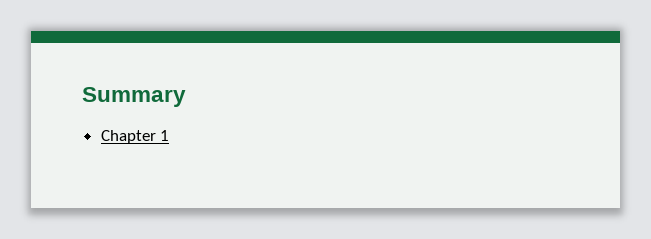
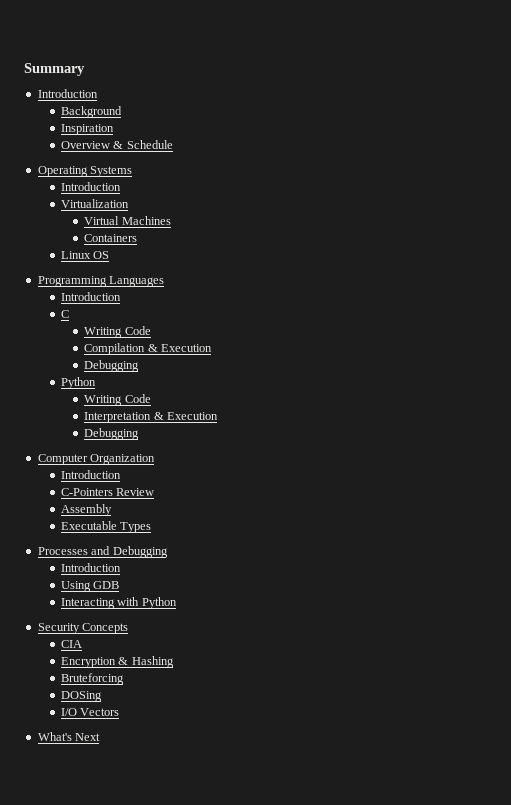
[100,130,170,144] Chapter 1 -> [37,89,98,98] [61,106,123,118] [61,124,115,135] [61,140,173,149] [37,166,133,177] [61,182,122,191] [61,199,130,208] [84,216,171,225] [84,234,138,242] [61,251,110,259] [37,276,165,287] [61,292,122,301] [61,310,70,318] [84,326,151,338] [84,343,213,355] [84,360,140,372] [61,377,97,389] [84,394,151,406] [84,412,219,423] [84,428,140,440] [37,454,156,465] [61,470,122,479] [61,488,155,496] [61,504,113,516] [61,521,152,533] [37,546,168,558] [61,563,122,572] [61,581,120,592] [61,597,177,609] [37,623,129,634] [61,640,83,648] [61,656,174,668] [61,673,125,685] [61,691,103,702] [61,708,120,716] [37,732,101,741] Introduction // Background // Inspiration // Overview & Schedule // Operating Systems // Introduction // Virtualization // Virtual Machines // Containers // Linux OS // Programming Languages // Introduction // C // Writing Code // Compilation & Execution // Debugging // Python // Writing Code // Interpretation & Execution // Debugging // Computer Organization // Introduction // C-Pointers Review // Assembly // Executable Types // Processes and Debugging // Introduction // Using GDB // Interacting with Python // Security Concepts // CIA // Encryption & Hashing // Bruteforcing // DOSing // I/O Vectors // What's Next

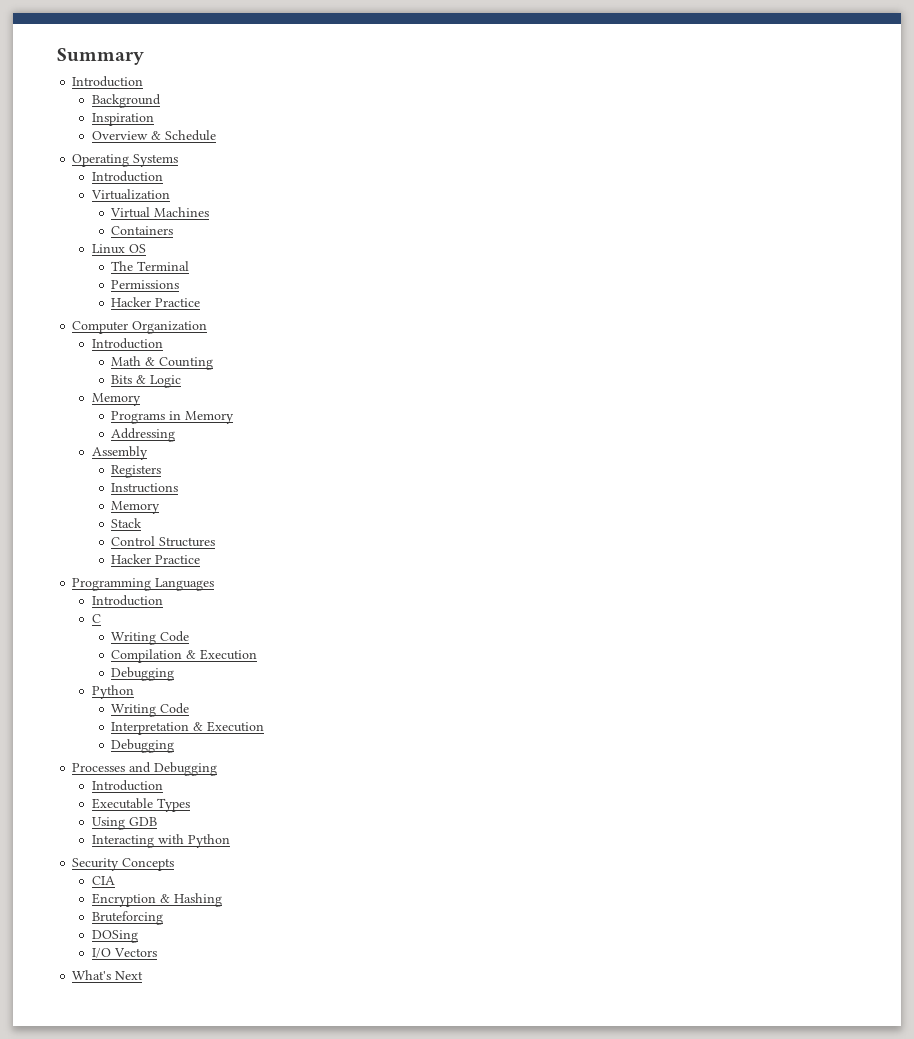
(110, 255) none -> [111,261,190,271] [111,280,180,289] [111,297,201,307] [72,321,208,334] [91,338,163,349] [111,356,214,370] [111,375,182,388] [91,393,141,406] [111,411,235,424] [111,428,176,442] [91,446,148,460] [111,465,162,478] [111,483,179,493] [111,501,161,514] [111,518,143,528] [111,536,216,547] [111,554,201,564] // The Terminal // Permissions // Hacker Practice // Computer Organization // Introduction // Math & Counting // Bits & Logic // Memory // Programs in Memory // Addressing // Assembly // Registers // Instructions // Memory // Stack // Control Structures // Hacker Practice
[37,454,156,465] [61,470,122,479] [61,488,155,496] [61,504,113,516] [61,521,152,533] // Computer Organization // Introduction // C-Pointers Review // Assembly // Executable Types -> (175, 746) none
(122, 567) none -> [91,798,190,812] // Executable Types

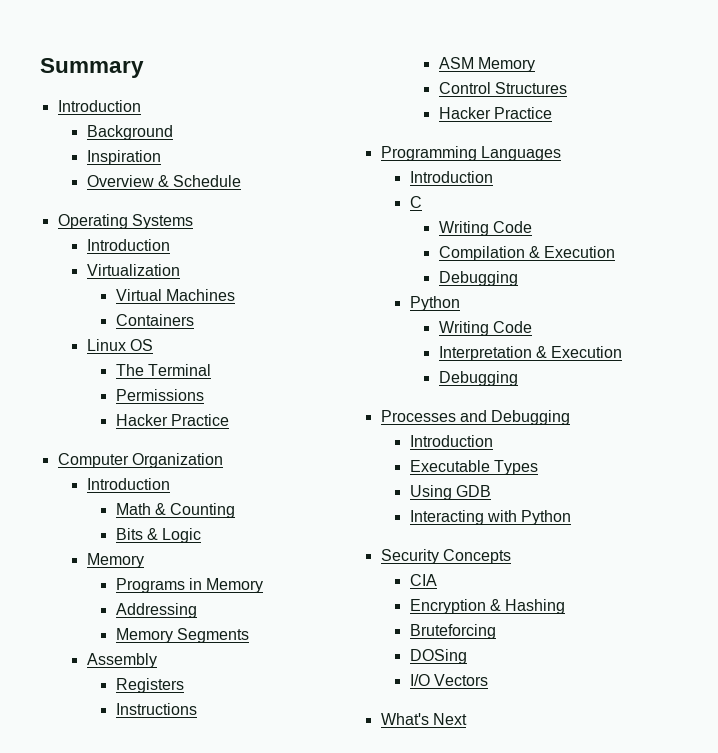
(176, 435) none -> [115,628,249,643] // Memory Segments
[111,501,161,514] [111,518,143,528] Memory // Stack -> [438,57,535,72] ASM Memory

